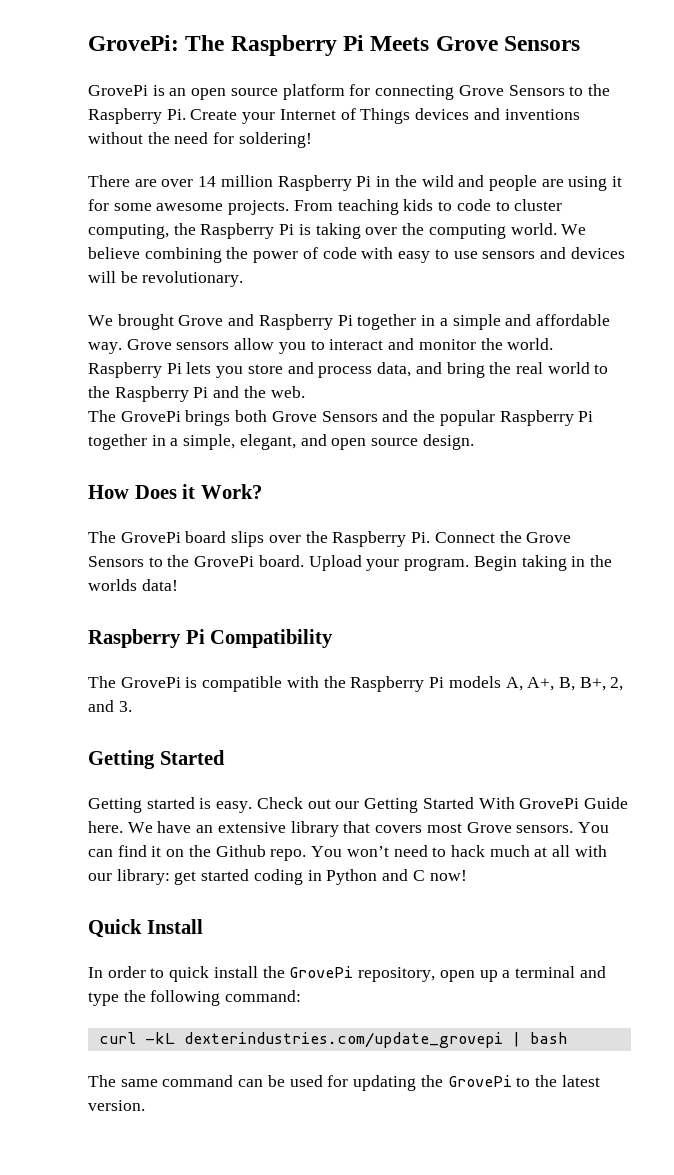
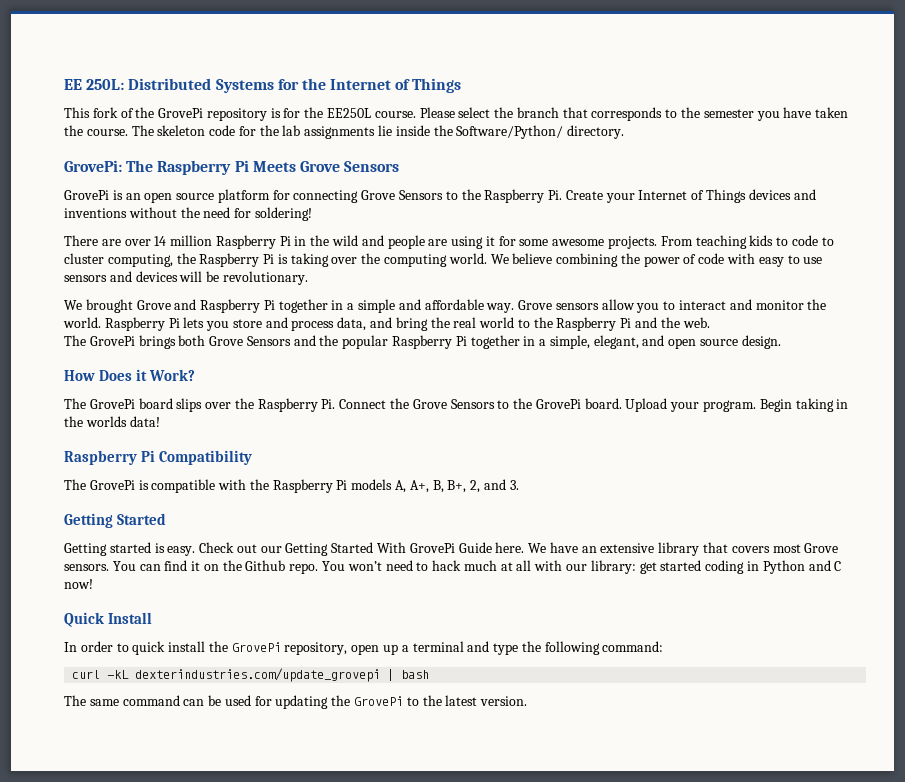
(88, 43) none -> [64,78,462,93] [64,107,849,121] [64,125,625,139] EE 250L: Distributed Systems for the Internet of Things // This fork of the GrovePi repository is for the EE250L course. Please select the branch that corresponds to the semester you have taken the course. The skeleton code for the lab assignments lie inside the Software/Python/ directory. //

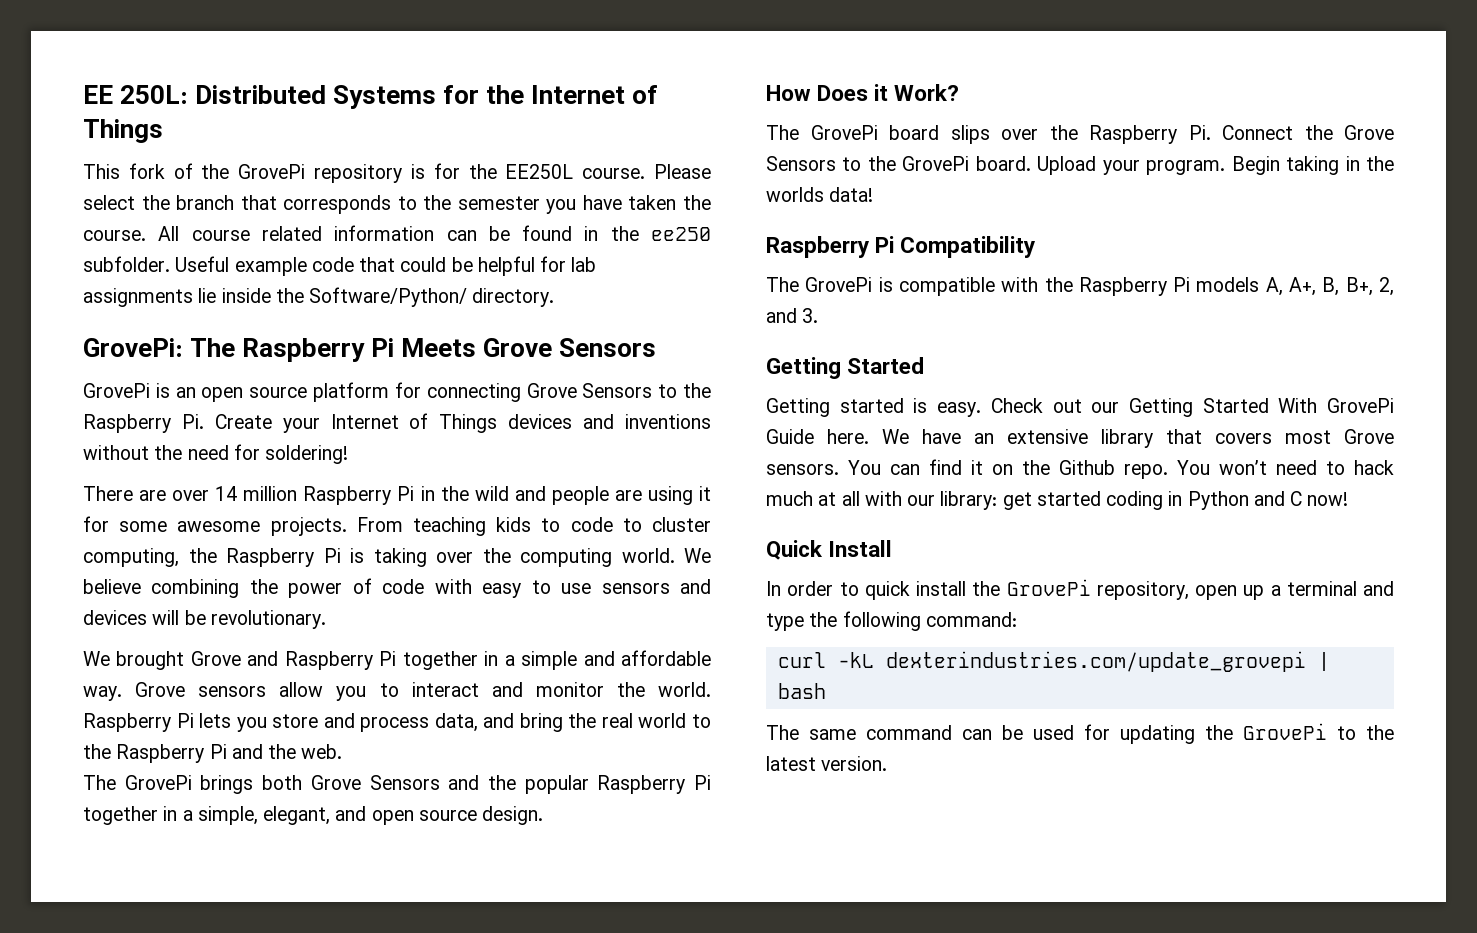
[131,125,279,136] The skeleton code for the -> [158,225,711,241] [83,256,567,276] All course related information can be found in the ee250 subfolder. Useful example code that could be helpful for

